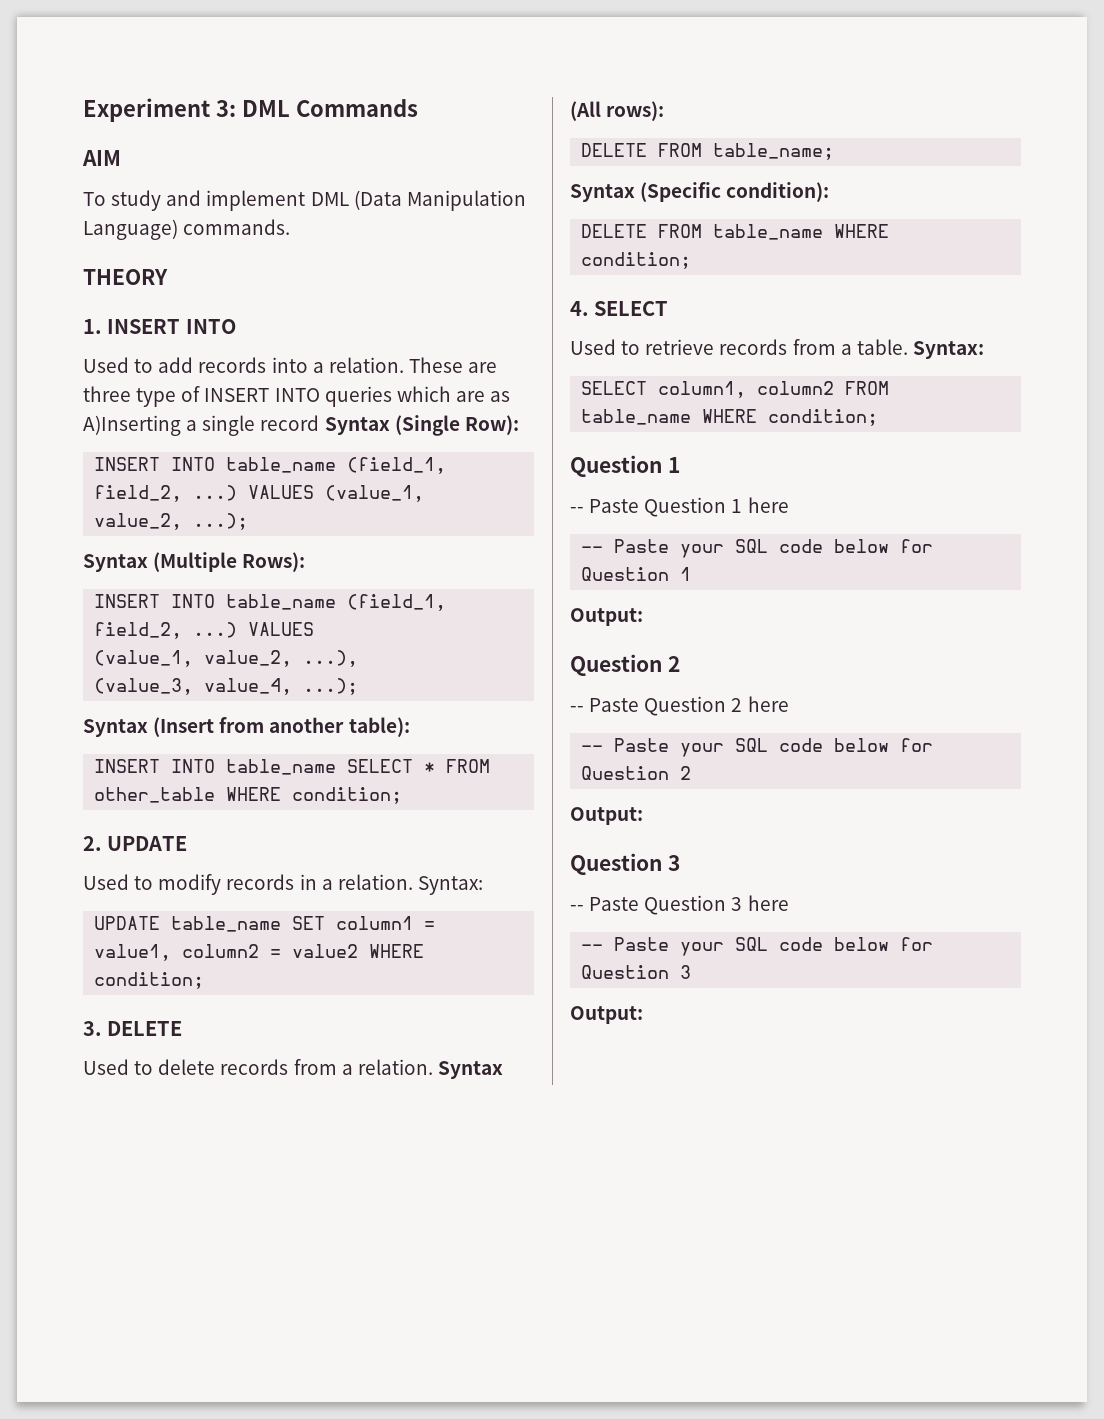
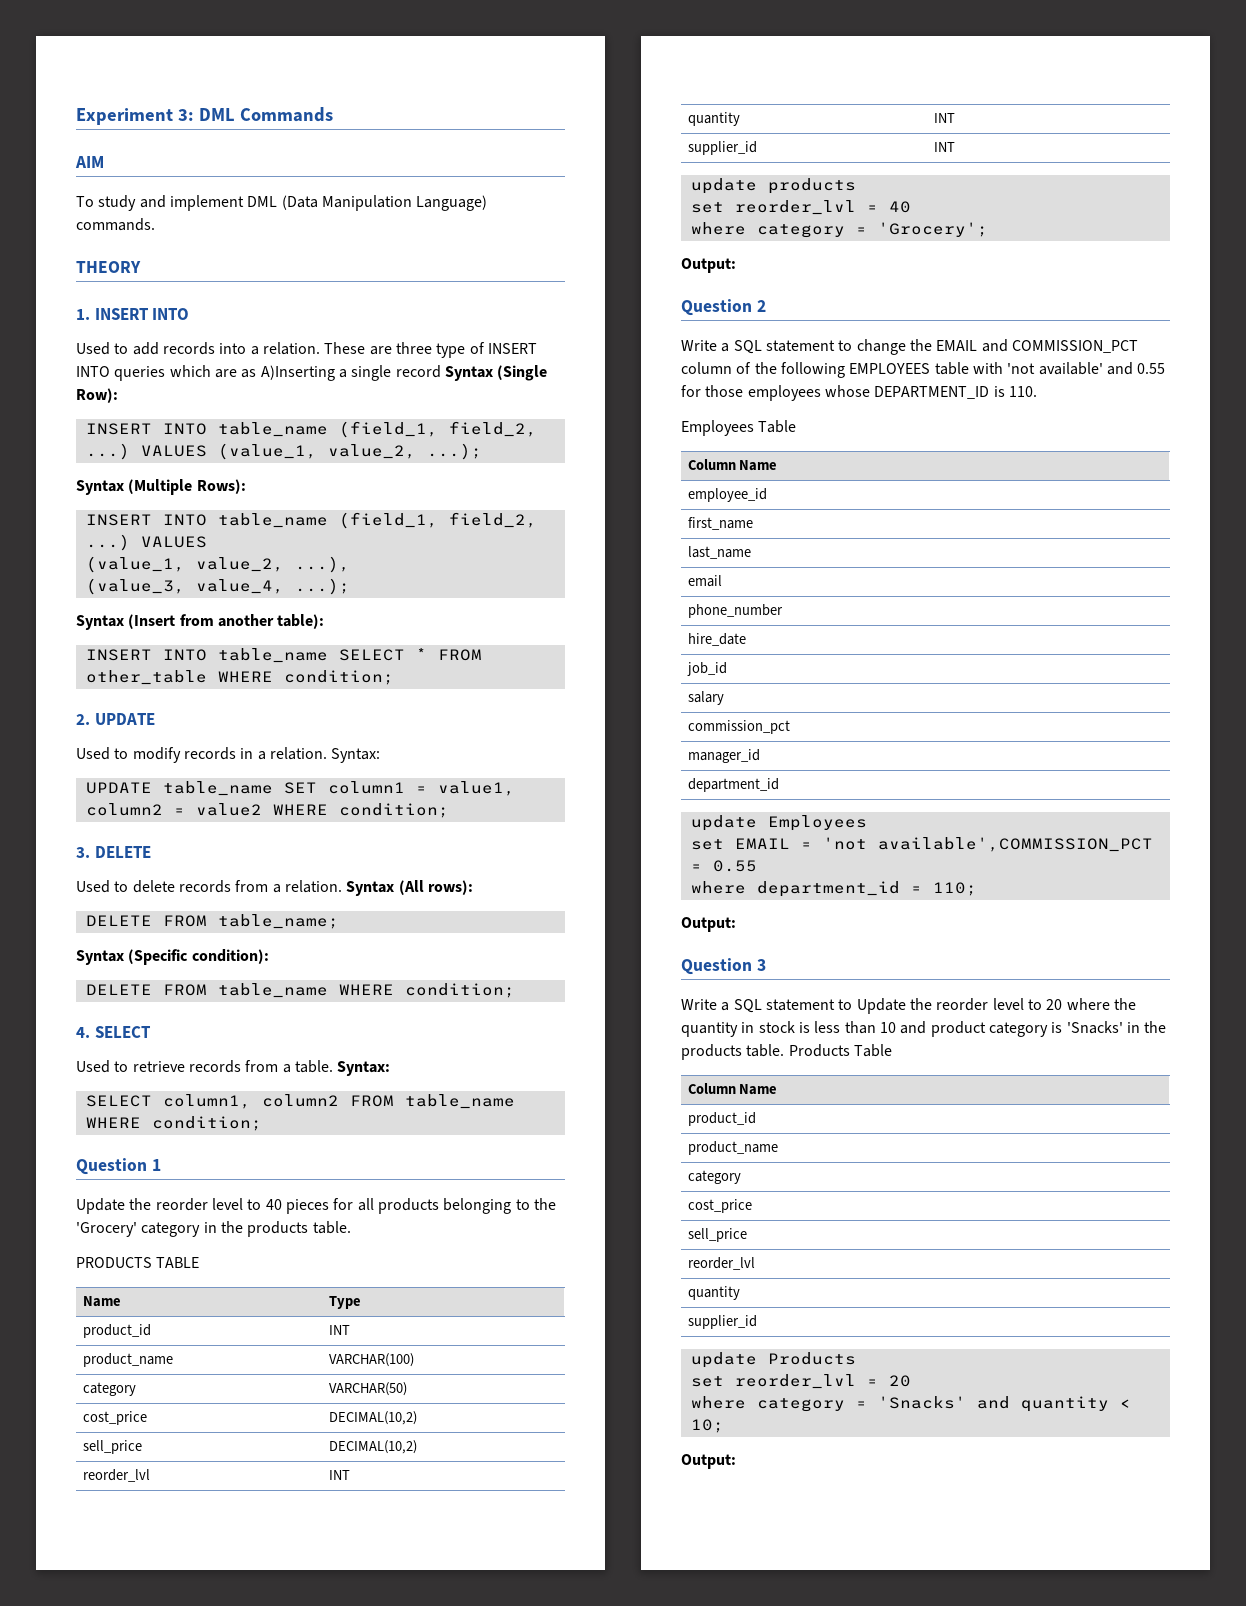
[570,497,789,517] [581,539,934,558] [581,567,692,581] [570,608,643,626] [570,654,680,676] [570,696,789,716] [581,738,934,757] [581,766,692,780] [570,807,643,825] [570,853,680,875] [570,895,789,915] [581,937,934,956] [581,965,692,979] -- Paste Question 1 here // -- Paste your SQL code below for Question 1 // Output: // Question 2 // -- Paste Question 2 here // -- Paste your SQL code below for Question 2 // Output: // Question 3 // -- Paste Question 3 here // -- Paste your SQL code below for Question 3 -> [76,1198,556,1214] [76,1221,351,1237] [76,1257,200,1268] [82,1296,121,1307] [328,1296,361,1309] [82,1324,151,1338] [328,1325,350,1335] [82,1353,173,1367] [328,1353,414,1367] [82,1382,136,1396] [328,1382,407,1396] [82,1411,147,1425] [328,1411,417,1425] [82,1440,142,1454] [328,1440,417,1454] [82,1469,150,1482] [328,1470,350,1480] [687,112,740,126] [933,113,955,123] [687,141,757,155] [933,142,955,152] [690,178,856,194] [690,200,911,215] [690,222,988,238] [681,258,736,273] [681,299,766,316] [681,339,1138,355] [681,362,1166,378] [681,385,1037,401] [681,420,797,436] [687,459,778,471] [687,488,767,502] [687,517,753,530] [687,546,751,559] [687,575,722,587] [687,604,783,618] [687,633,746,646] [686,662,727,676] [687,691,724,705] [687,720,790,734] [687,749,760,763] [687,778,779,792] [690,815,867,831] [690,837,1153,852] [690,860,757,872] [690,881,977,897] [681,917,736,932] [681,958,766,975] [681,998,1136,1014] [681,1021,1167,1037] [681,1044,892,1060] [687,1083,778,1095] [687,1112,756,1126] [687,1141,778,1155] [687,1170,741,1184] [687,1199,752,1213] [687,1228,747,1242] [687,1257,755,1270] [687,1286,740,1300] [687,1315,757,1329] [690,1352,856,1368] [690,1374,911,1389] [690,1396,1131,1412] [690,1419,724,1433] Update the reorder level to 40 pieces for all products belonging to the 'Grocery' category in the products table. // PRODUCTS TABLE // Name | Type // product_id | INT // product_name | VARCHAR(100) // category | VARCHAR(50) // cost_price | DECIMAL(10,2) // sell_price | DECIMAL(10,2) // reorder_lvl | INT // quantity | INT // supplier_id | INT // update products // set reorder_lvl = 40 // where category = 'Grocery'; // Output: // Question 2 // Write a SQL statement to change the EMAIL and COMMISSION_PCT column of the following EMPLOYEES table with 'not available' and 0.55 for those employees whose DEPARTMENT_ID is 110. // Employees Table // Column Name // employee_id // first_name // last_name // email // phone_number // hire_date // job_id // salary // commission_pct // manager_id // department_id // update Employees // set EMAIL = 'not available',COMMISSION_PCT = 0.55 // where department_id = 110; // Output: // Question 3 // Write a SQL statement to Update the reorder level to 20 where the quantity in stock is less than 10 and product category is 'Snacks' in the products table. Products Table // Column Name // product_id // product_name // category // cost_price // sell_price // reorder_lvl // quantity // supplier_id // update Products // set reorder_lvl = 20 // where category = 'Snacks' and quantity < 10;

